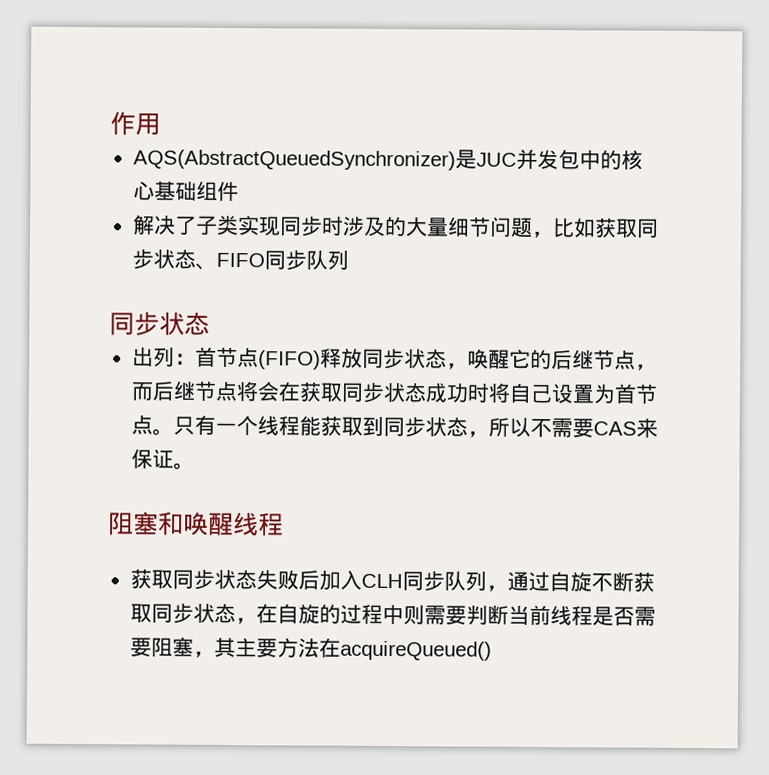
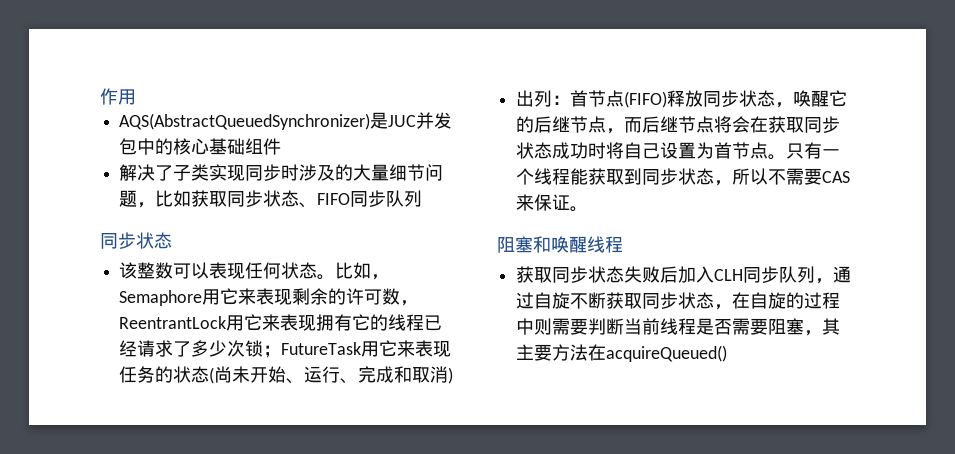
(210, 323) none -> [119,262,390,280] [119,288,419,306] [119,314,443,331] [119,340,452,358] [119,366,454,384] // 该整数可以表现任何状态。比如，Semaphore用它来表现剩余的许可数，ReentrantLock用它来表现拥有它的线程已经请求了多少次锁；FutureTask用它来表现任务的状态(尚未开始、运行、完成和取消)

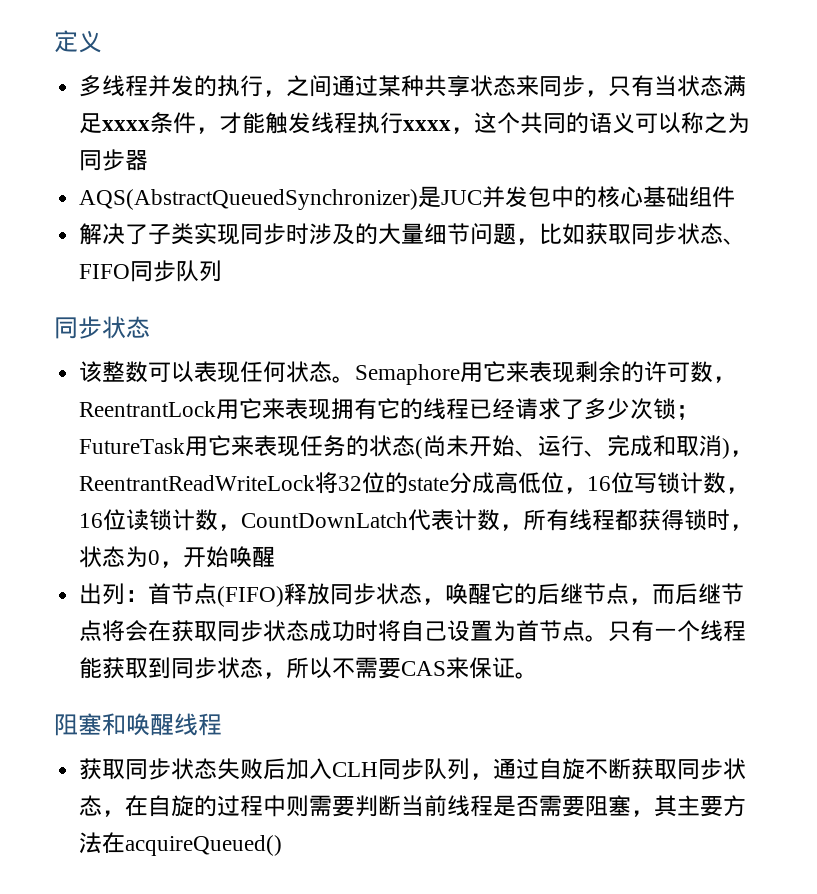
[100,88,136,105] 作用 -> [54,30,102,53] [79,75,747,97] [79,112,751,134] [79,149,149,171] 定义 // 多线程并发的执行，之间通过某种共享状态来同步，只有当状态满足xxxx条件，才能触发线程执行xxxx，这个共同的语义可以称之为同步器
[335,262,390,280] 比如， -> (356, 379) none
(454, 375) none -> [730,450,754,457] [79,472,750,494] [79,509,754,531] [79,546,276,568] ，ReentrantReadWriteLock将32位的state分成高低位，16位写锁计数，16位读锁计数，CountDownLatch代表计数，所有线程都获得锁时，状态为0，开始唤醒

